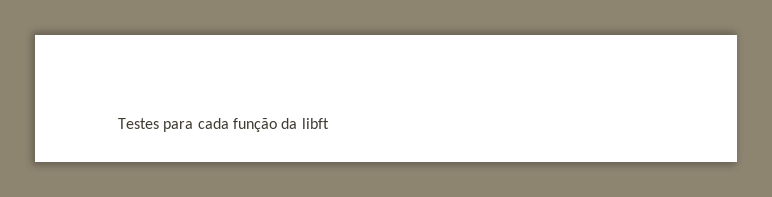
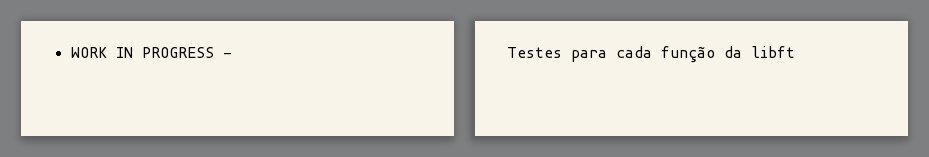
(118, 123) none -> [70,47,232,58] WORK IN PROGRESS - //

